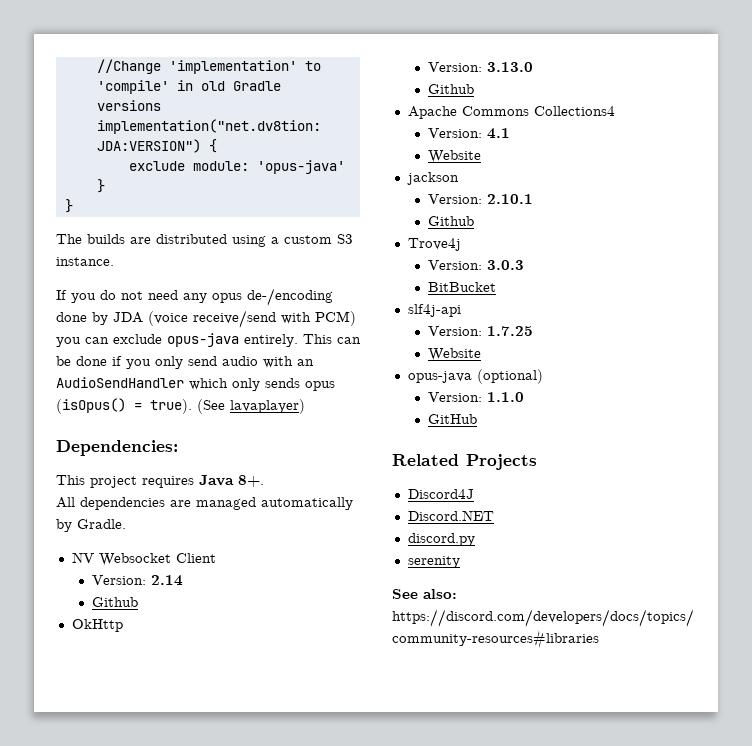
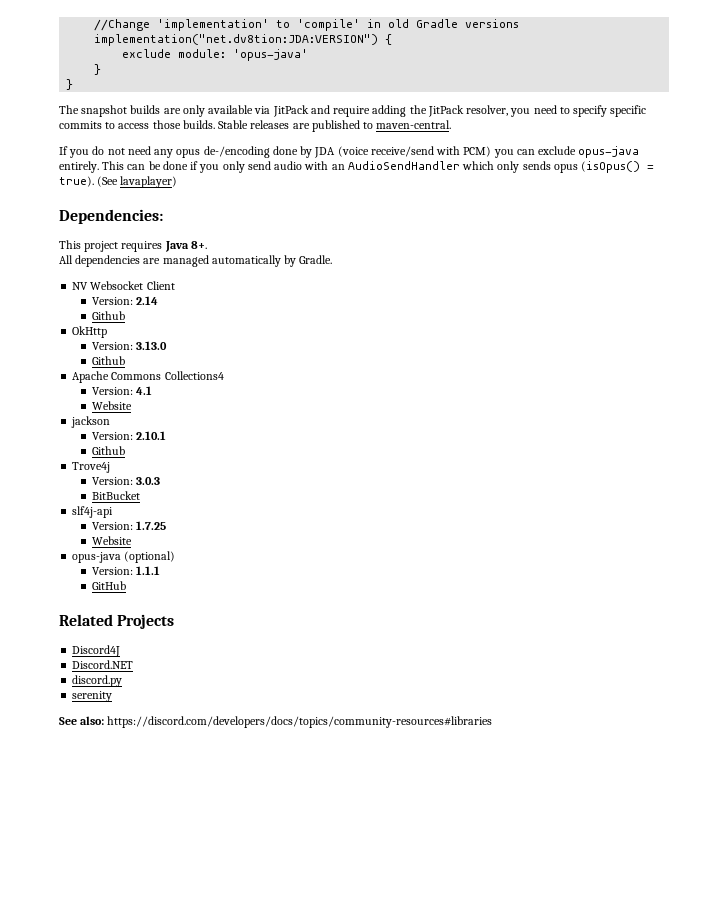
(82, 239) none -> [81,105,128,117] snapshot
[156,234,353,247] [56,257,114,266] distributed using a custom S3 instance. -> [182,105,647,117] [59,120,452,132] only available via JitPack and require adding the JitPack resolver, you need to specify specific commits to access those builds. Stable releases are published to maven-central.
[487,392,525,402] 1.1.0 -> [136,566,161,575] 1.1.1

